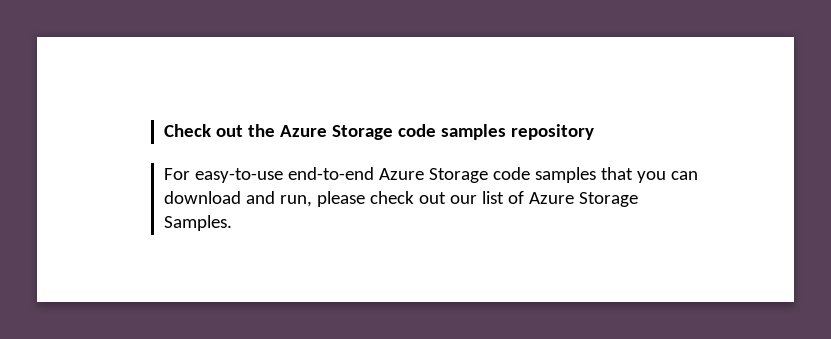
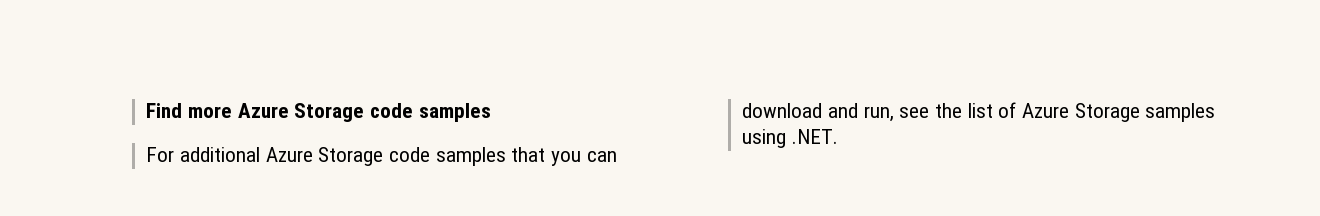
[164,124,595,140] Check out the Azure Storage code samples repository -> [146,103,491,122] Find more Azure Storage code samples
[195,167,375,183] easy-to-use end-to-end -> [179,147,260,162] additional
[317,191,478,207] please check out our -> [899,103,962,118] see the
[164,215,233,231] Samples. -> [1145,103,1216,122] [742,129,838,148] samples using .NET.

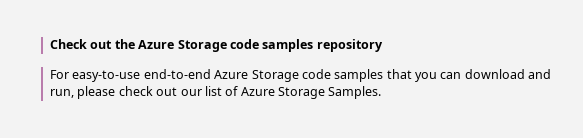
[146,103,491,122] Find more Azure Storage code samples -> [50,39,383,52] Check out the Azure Storage code samples repository
[179,147,260,162] additional -> [72,69,211,82] easy-to-use end-to-end
[899,103,962,118] see the -> [77,86,202,99] please check out our
[1145,103,1216,122] [742,129,838,148] samples using .NET. -> [328,86,382,99] Samples.

